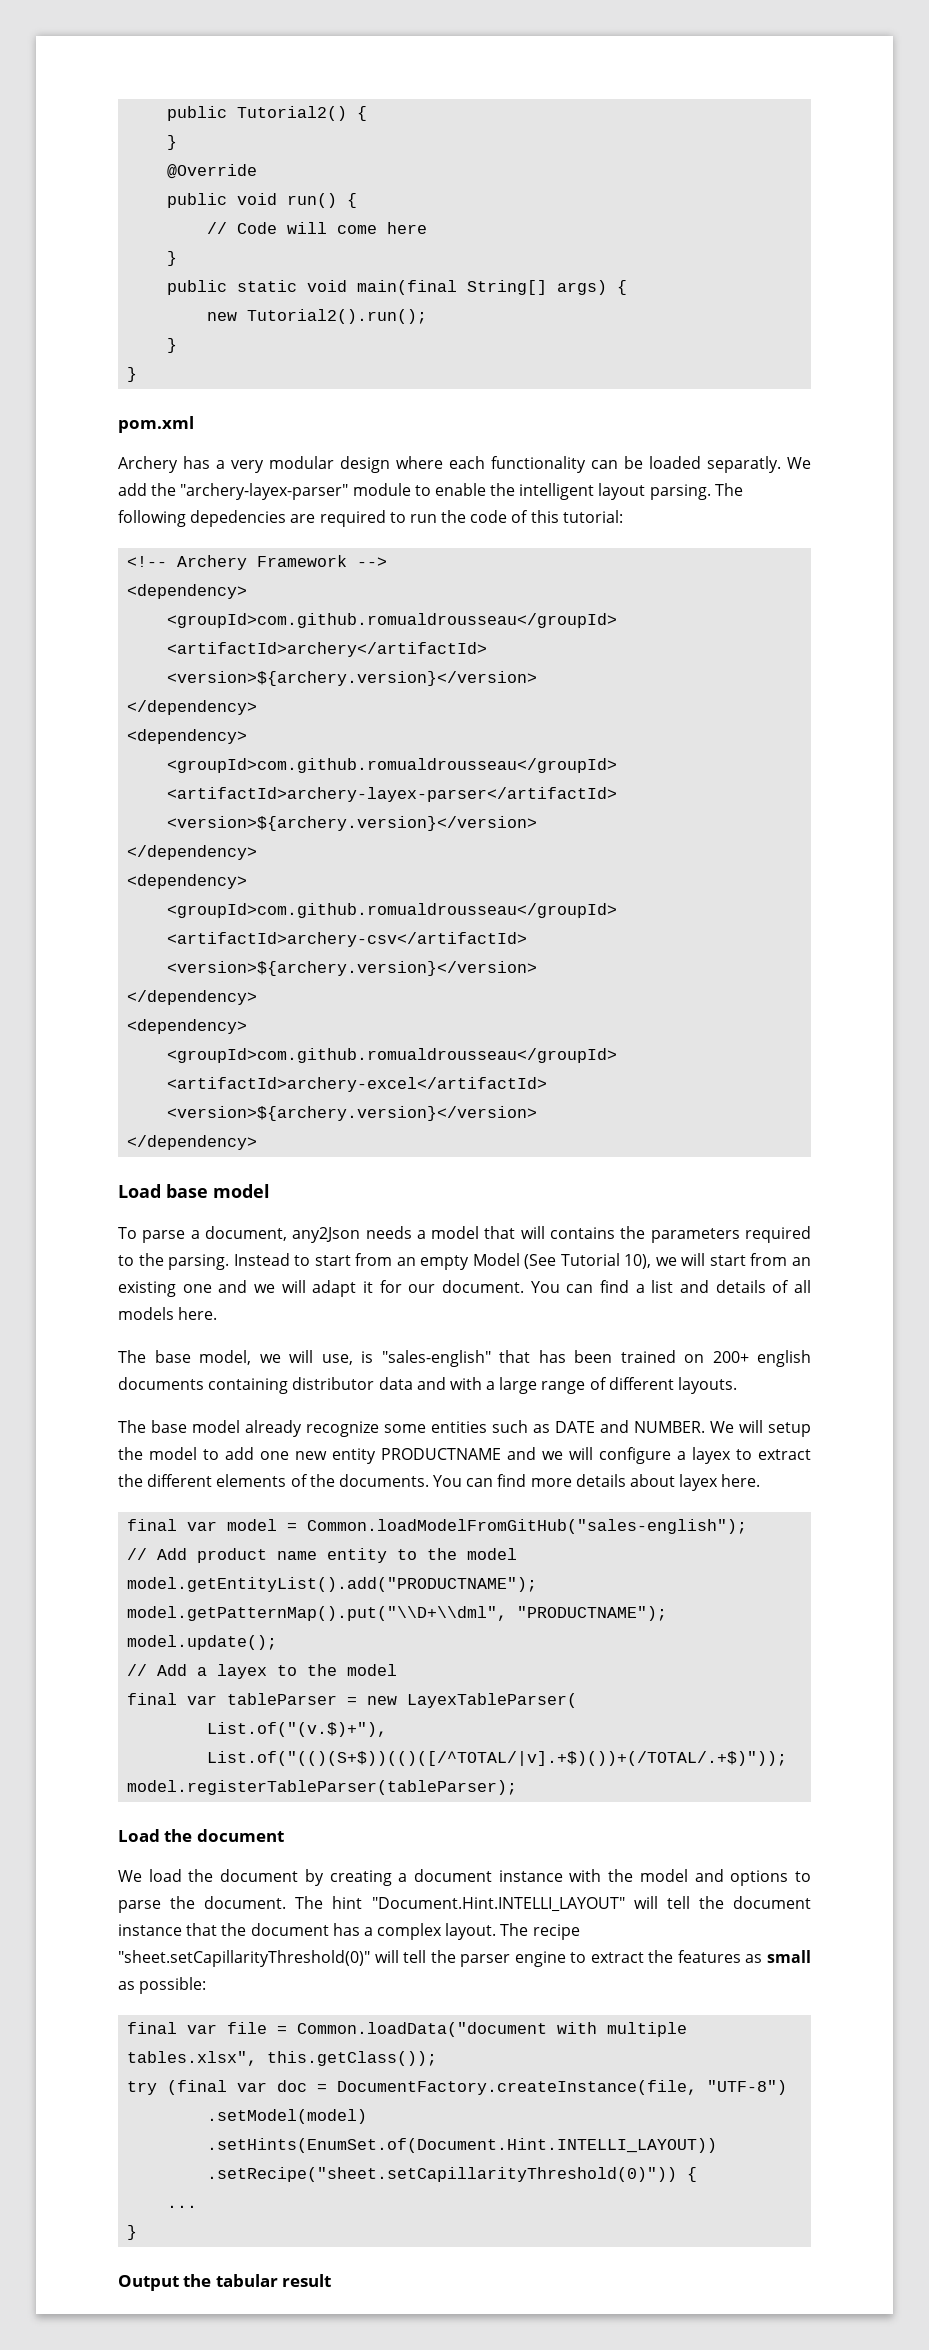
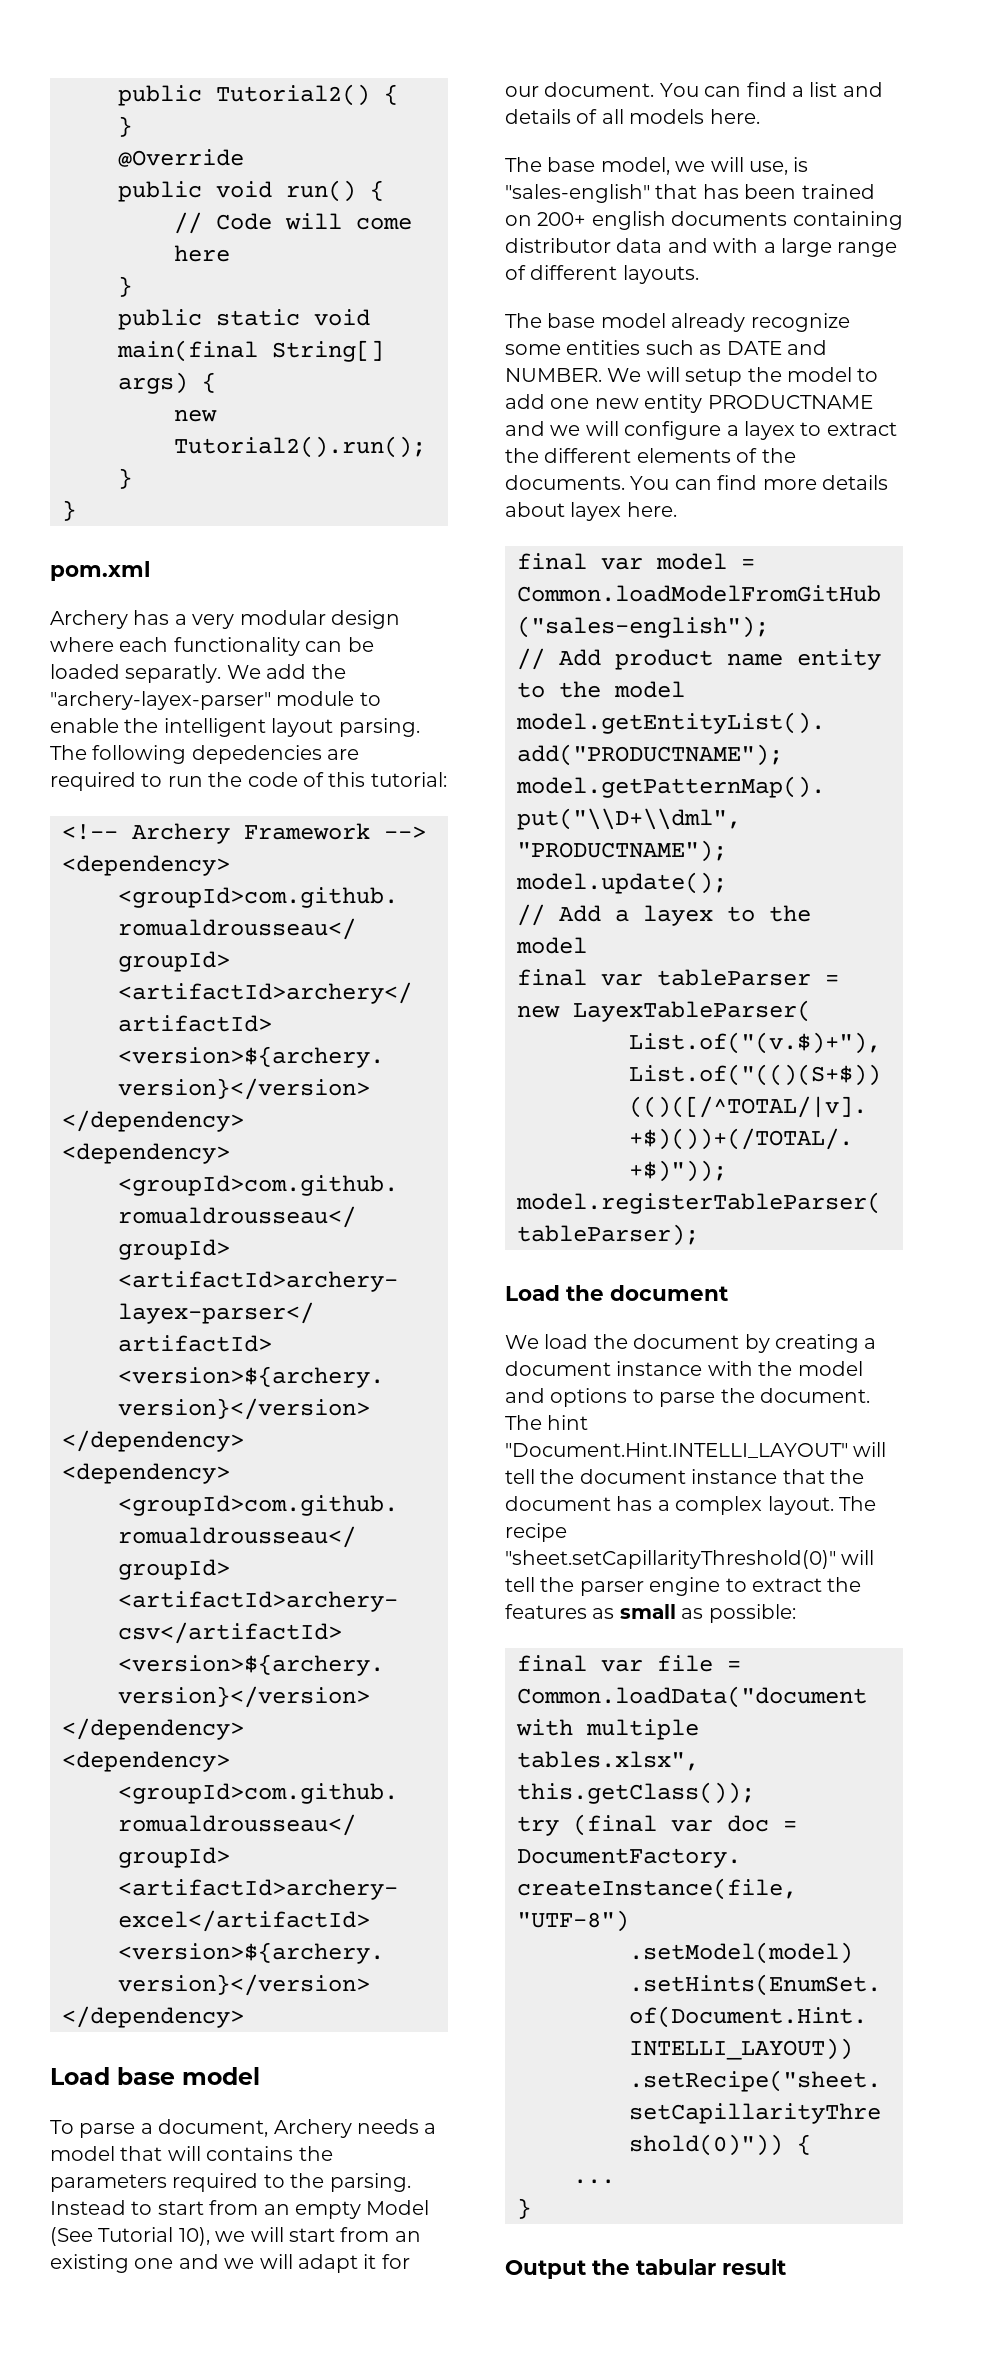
[292,1227,361,1243] any2Json -> [273,2119,352,2138] Archery

